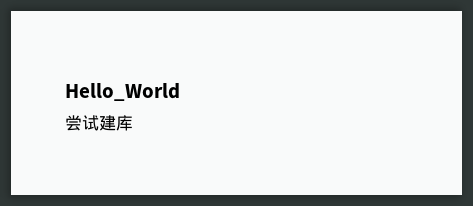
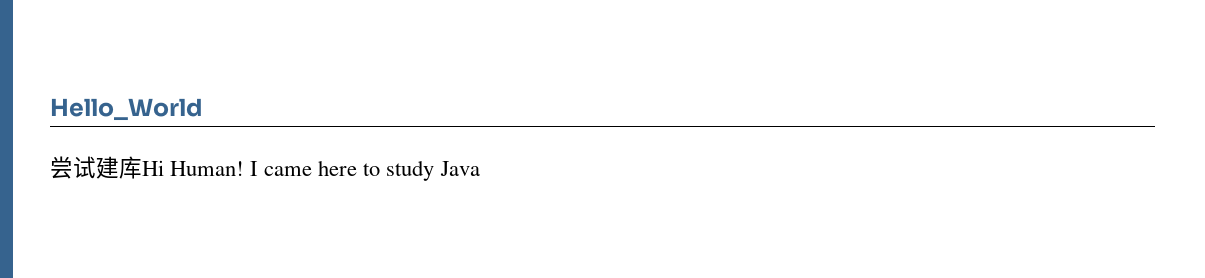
(133, 123) none -> [142,160,480,181] Hi Human! I came here to study Java

